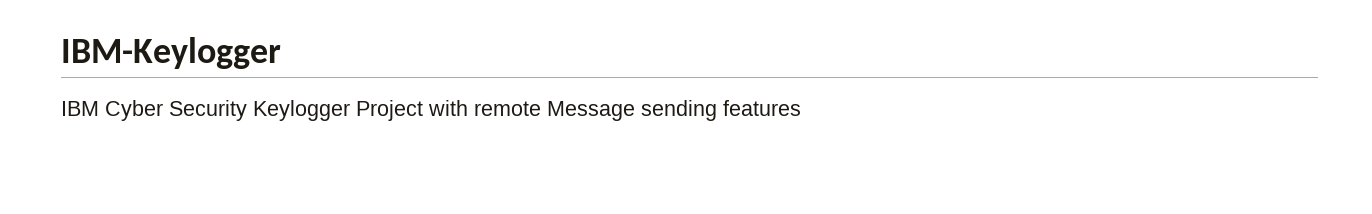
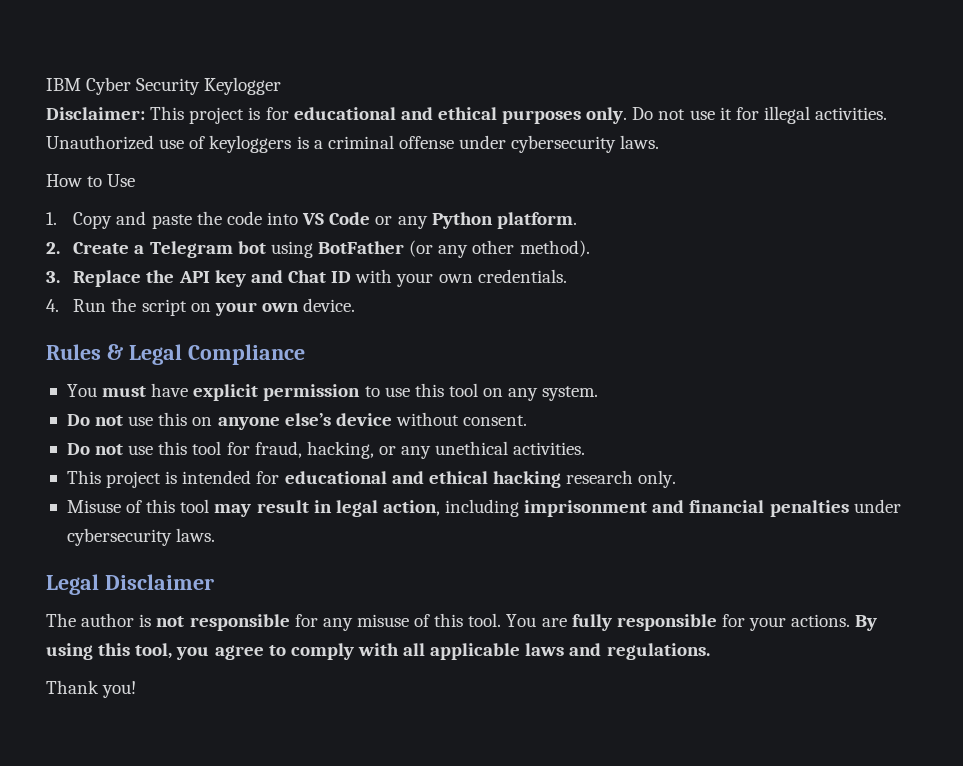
[61,37,281,69] IBM-Keylogger // -> (46, 84) none
[356,100,801,121] Project with remote Message sending features -> [46,106,888,124] [46,135,660,153] [46,174,136,187] [46,211,577,229] [46,240,590,258] [46,269,567,287] [46,298,356,316] [46,344,305,365] [66,383,599,401] [66,412,528,430] [66,441,586,459] [66,470,677,488] [66,499,901,517] [66,528,216,546] [46,574,214,595] [46,613,878,631] [46,643,710,660] [46,680,137,698] // Disclaimer: This project is for educational and ethical purposes only. Do not use it for illegal activities. Unauthorized use of keyloggers is a criminal offense under cybersecurity laws. // How to Use // 1. Copy and paste the code into VS Code or any Python platform. // 2. Create a Telegram bot using BotFather (or any other method). // 3. Replace the API key and Chat ID with your own credentials. // 4. Run the script on your own device. // Rules & Legal Compliance // You must have explicit permission to use this tool on any system. // Do not use this on anyone else’s device without consent. // Do not use this tool for fraud, hacking, or any unethical activities. // This project is intended for educational and ethical hacking research only. // Misuse of this tool may result in legal action, including imprisonment and financial penalties under cybersecurity laws. // Legal Disclaimer // The author is not responsible for any misuse of this tool. You are fully responsible for your actions. By using this tool, you agree to comply with all applicable laws and regulations. // Thank you!

